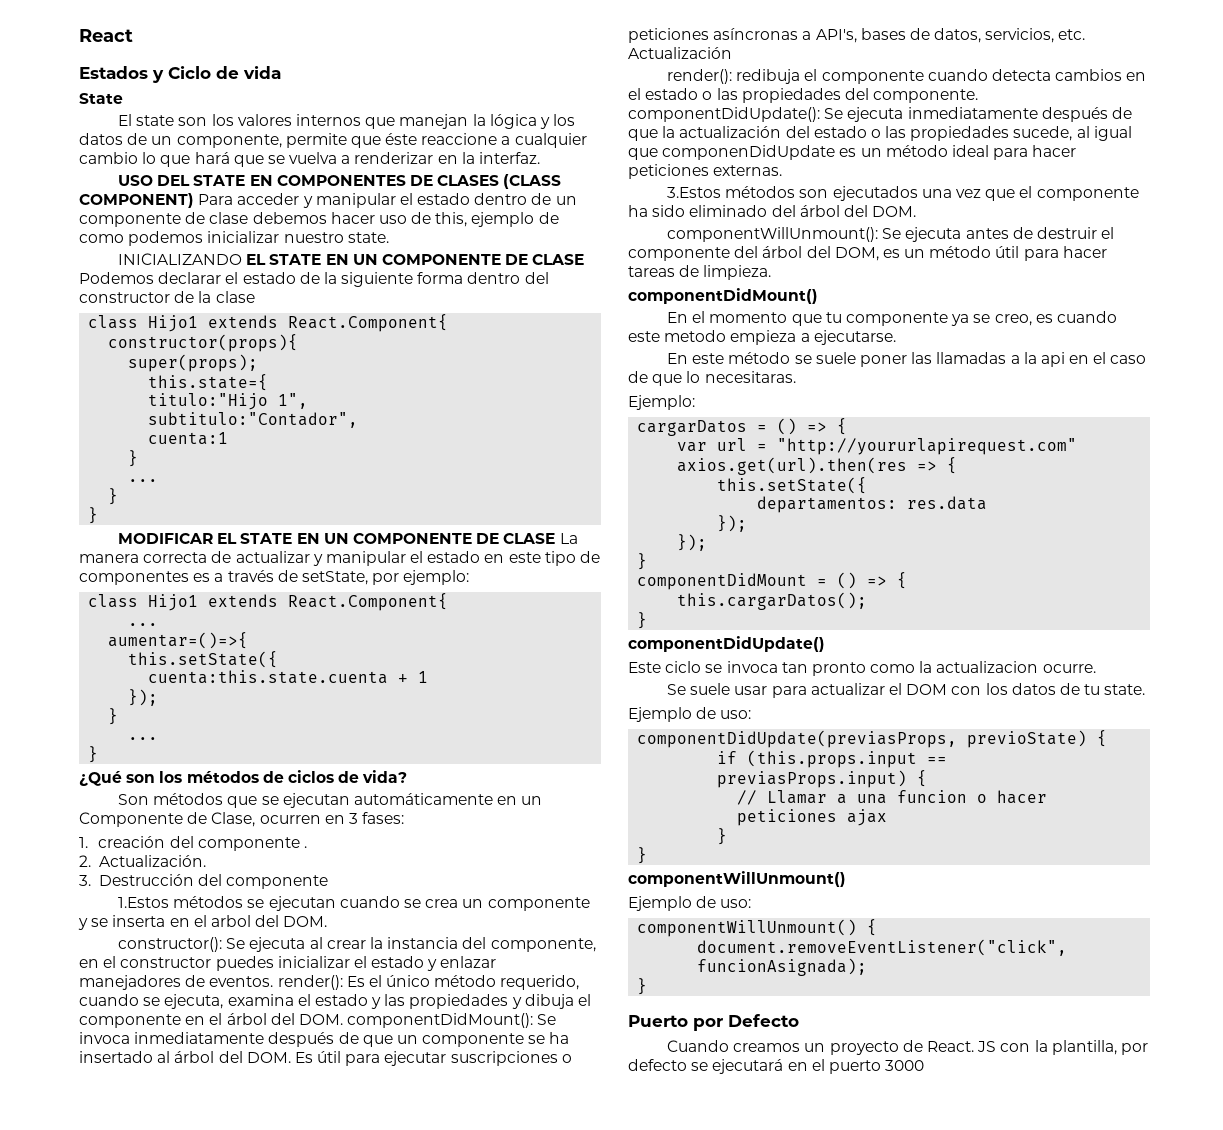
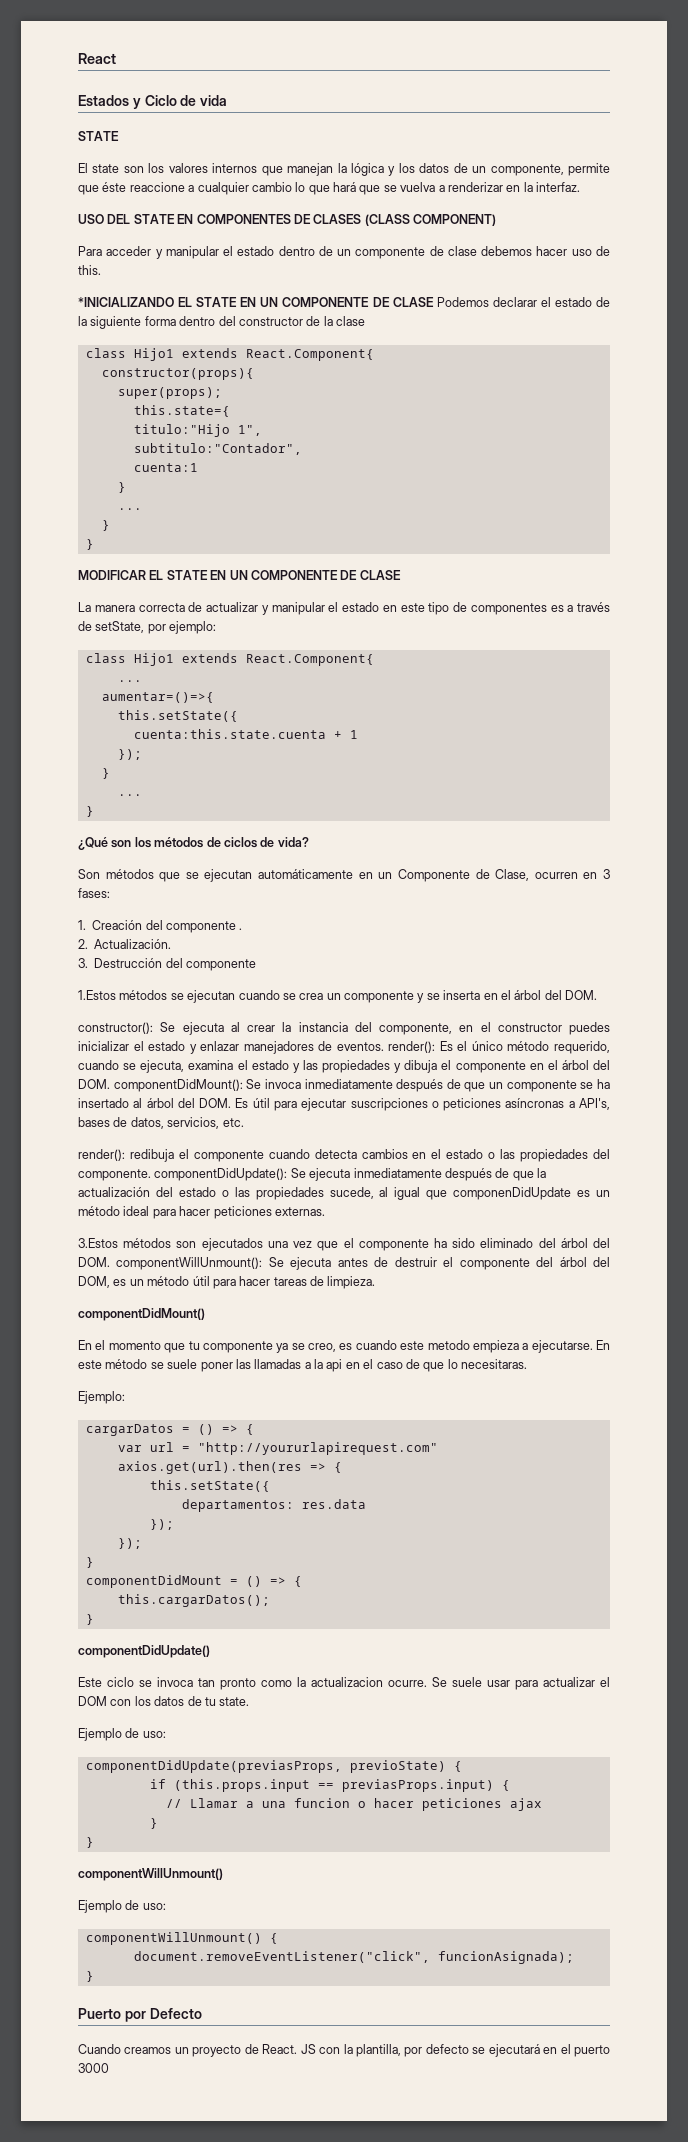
[79,93,123,104] State -> [78,131,119,141] STATE
(194, 200) none -> (496, 220) //
[435,212,559,227] [79,231,389,246] [118,253,243,265] this, ejemplo de como podemos inicializar nuestro state. // INICIALIZANDO -> [78,265,101,275] [78,297,174,307] this. // *INICIALIZANDO
(556, 538) none -> (401, 575) //
[98,836,166,848] creación -> [92,920,143,930] Creación
[210,915,251,927] arbol -> [514,990,542,1000] árbol
[628,47,732,59] Actualización -> (244, 1122) none
(917, 211) // -> (110, 1262) none
(896, 337) // -> (593, 1346) none
(1096, 668) // -> (427, 1683) none

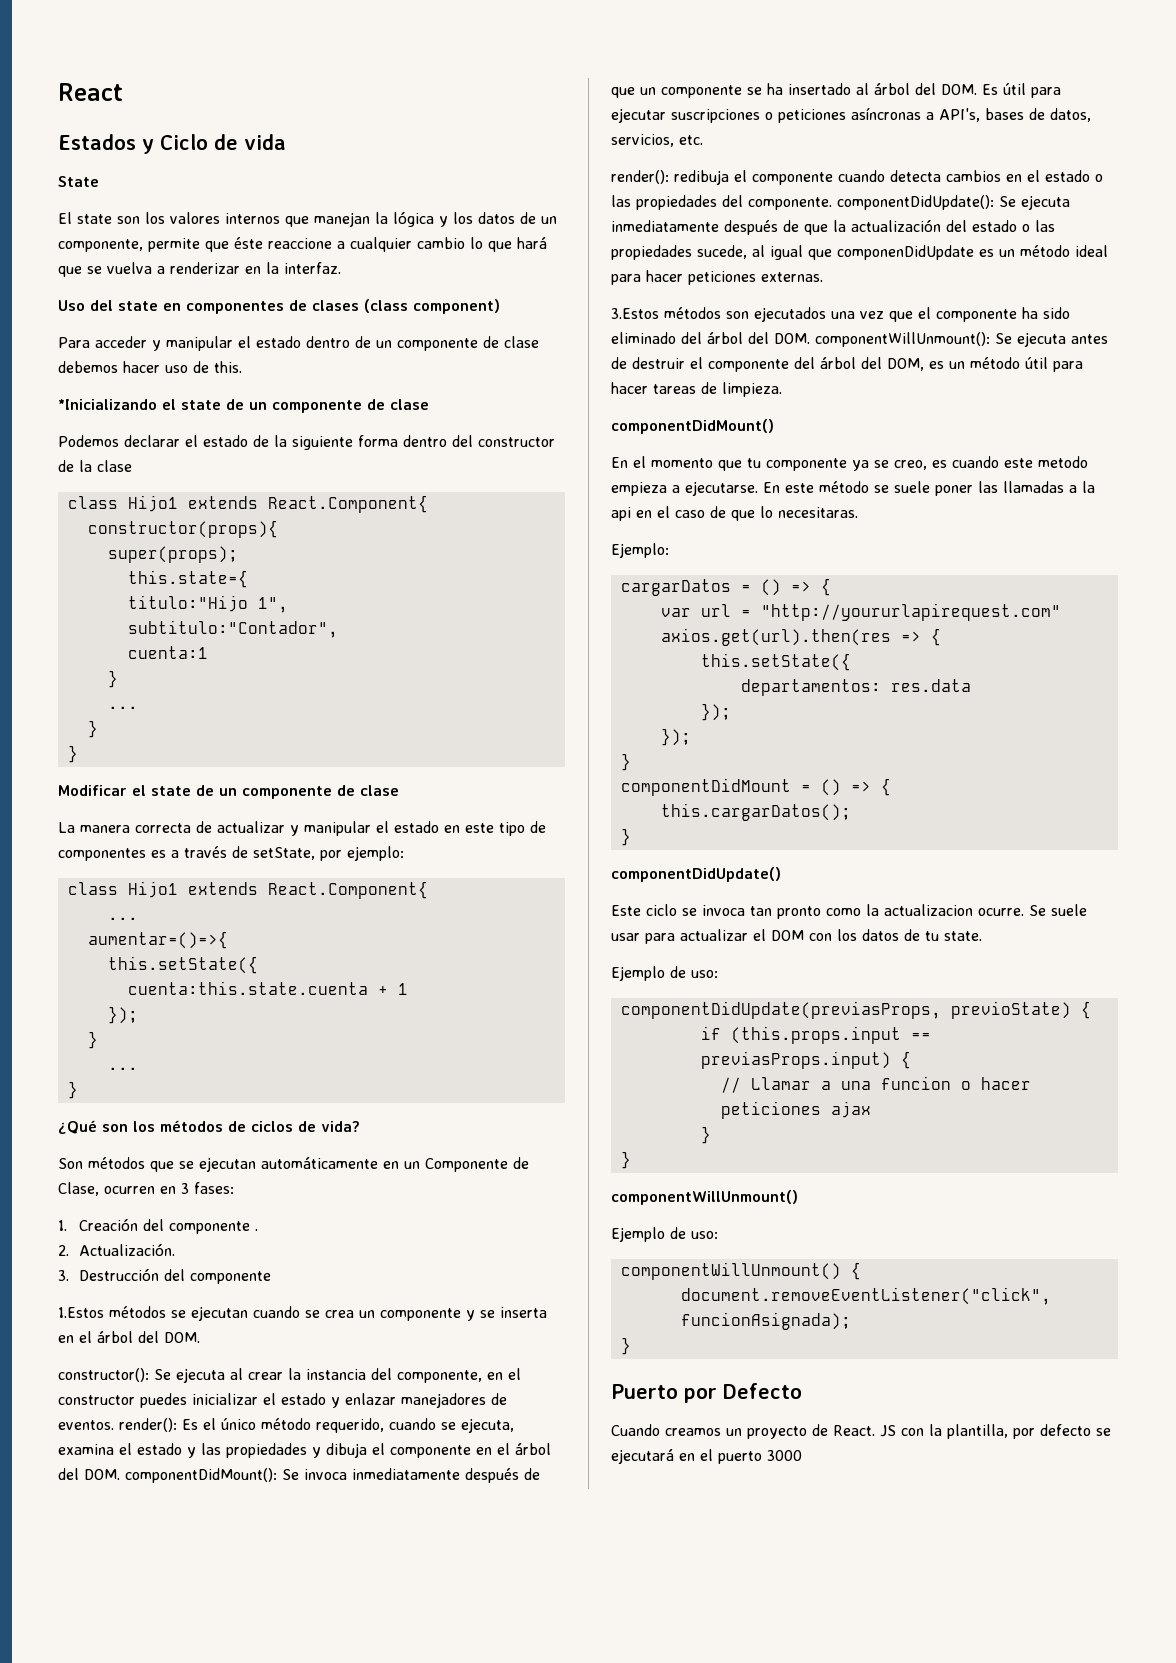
[78,131,119,141] STATE -> [58,176,99,187] State
[78,214,496,226] USO DEL STATE EN COMPONENTES DE CLASES (CLASS COMPONENT) -> [58,299,500,314] Uso del state en componentes de clases (class component)
[78,297,434,307] *INICIALIZANDO EL STATE EN UN COMPONENTE DE CLASE -> [58,399,429,413] *Inicializando el state de un componente de clase //
[78,570,401,580] MODIFICAR EL STATE EN UN COMPONENTE DE CLASE -> [58,785,399,799] Modificar el state de un componente de clase

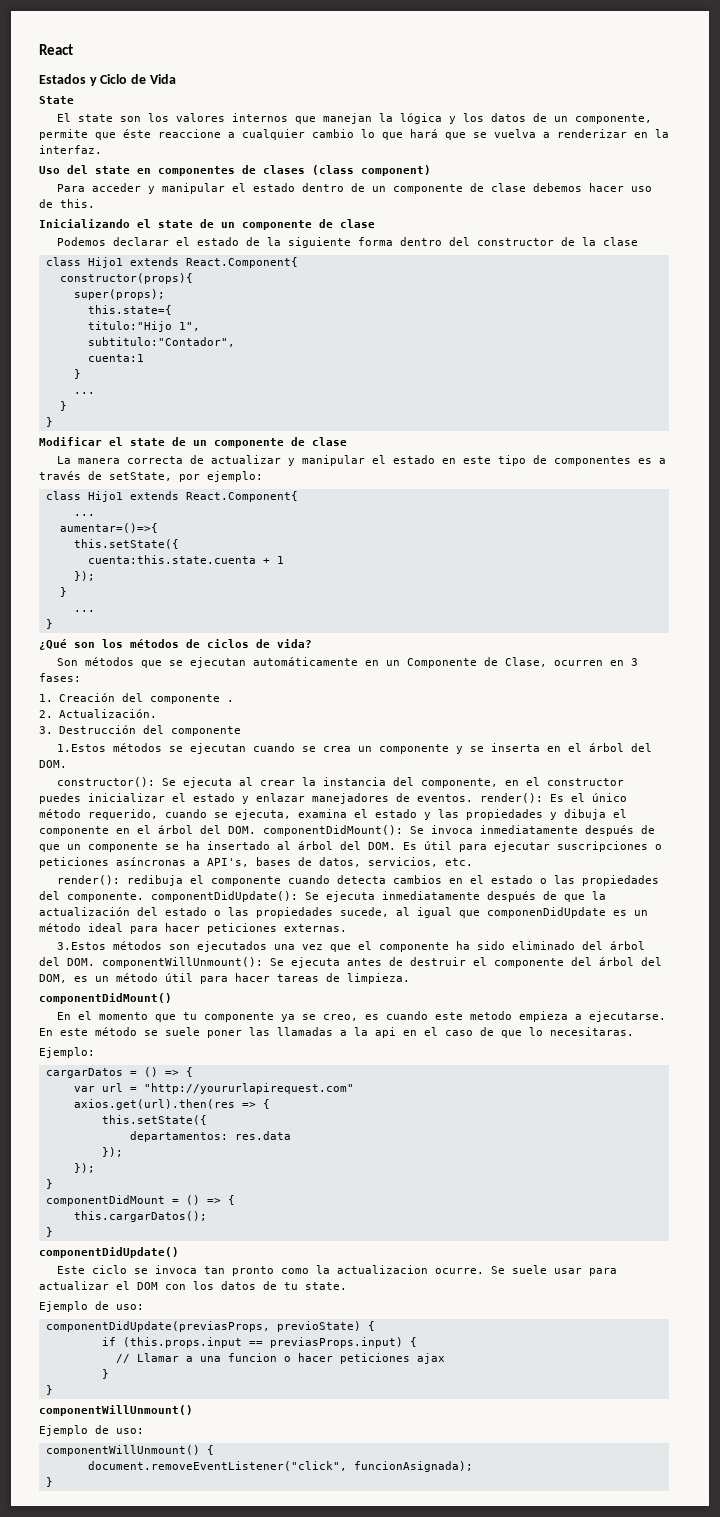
[244,134,286,150] vida -> [149,74,176,84] Vida
[58,399,157,410] *Inicializando -> [39,219,130,228] Inicializando
[611,1383,802,1403] [611,1424,1111,1439] [611,1449,802,1464] // Puerto por Defecto // Cuando creamos un proyecto de React. JS con la plantilla, por defecto se ejecutará en el puerto 3000 -> (53, 1482) none

